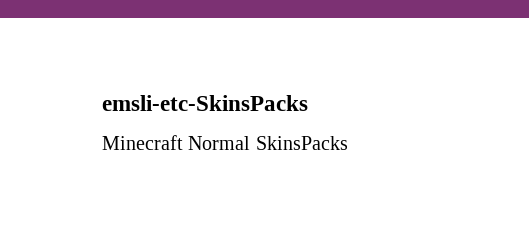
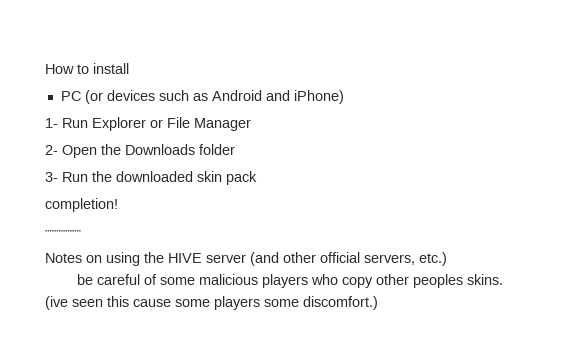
[102,95,308,111] [102,135,348,150] emsli-etc-SkinsPacks // Minecraft Normal SkinsPacks -> [45,63,129,74] [60,90,344,104] [45,117,251,131] [45,144,235,158] [45,171,257,185] [45,198,118,212] [45,230,81,236] [45,252,447,266] [77,274,504,288] [45,296,378,310] How to install // PC (or devices such as Android and iPhone) // 1- Run Explorer or File Manager // 2- Open the Downloads folder // 3- Run the downloaded skin pack // completion! // ┈┈┈┈ // Notes on using the HIVE server (and other official servers, etc.) // be careful of some malicious players who copy other peoples skins. (ive seen this cause some players some discomfort.)

